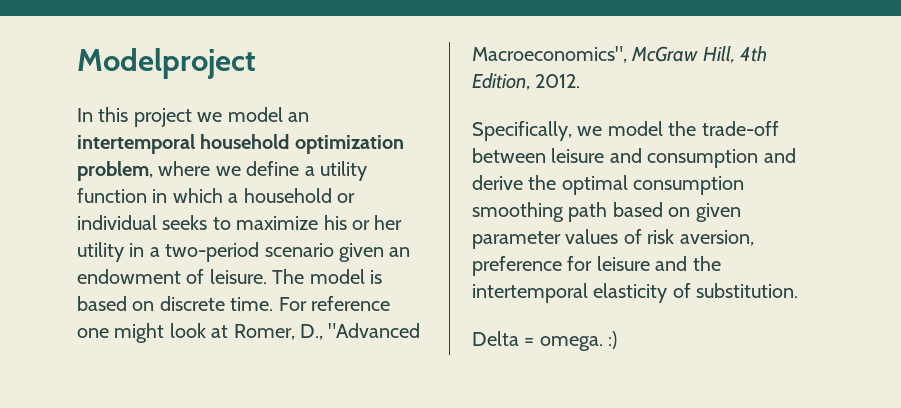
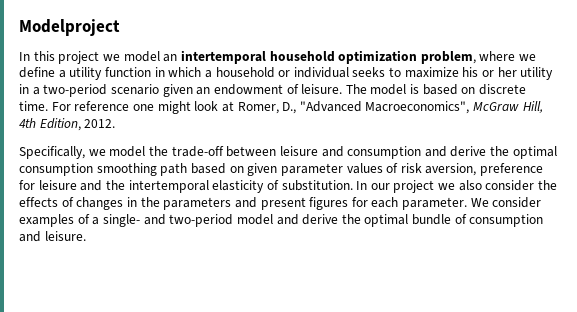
[472,331,618,351] // Delta = omega. :) -> [356,180,558,193] [19,197,542,210] [19,214,544,227] [19,231,86,242] In our project we also consider the effects of changes in the parameters and present figures for each parameter. We consider examples of a single- and two-period model and derive the optimal bundle of consumption and leisure.

